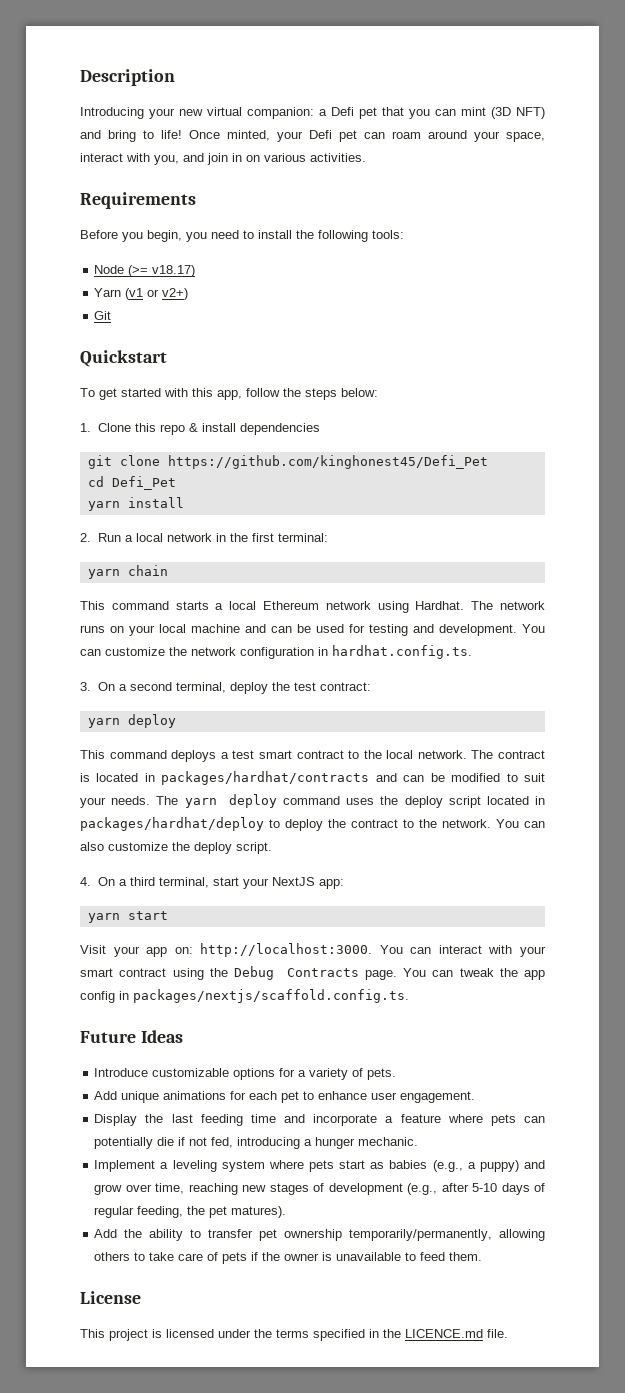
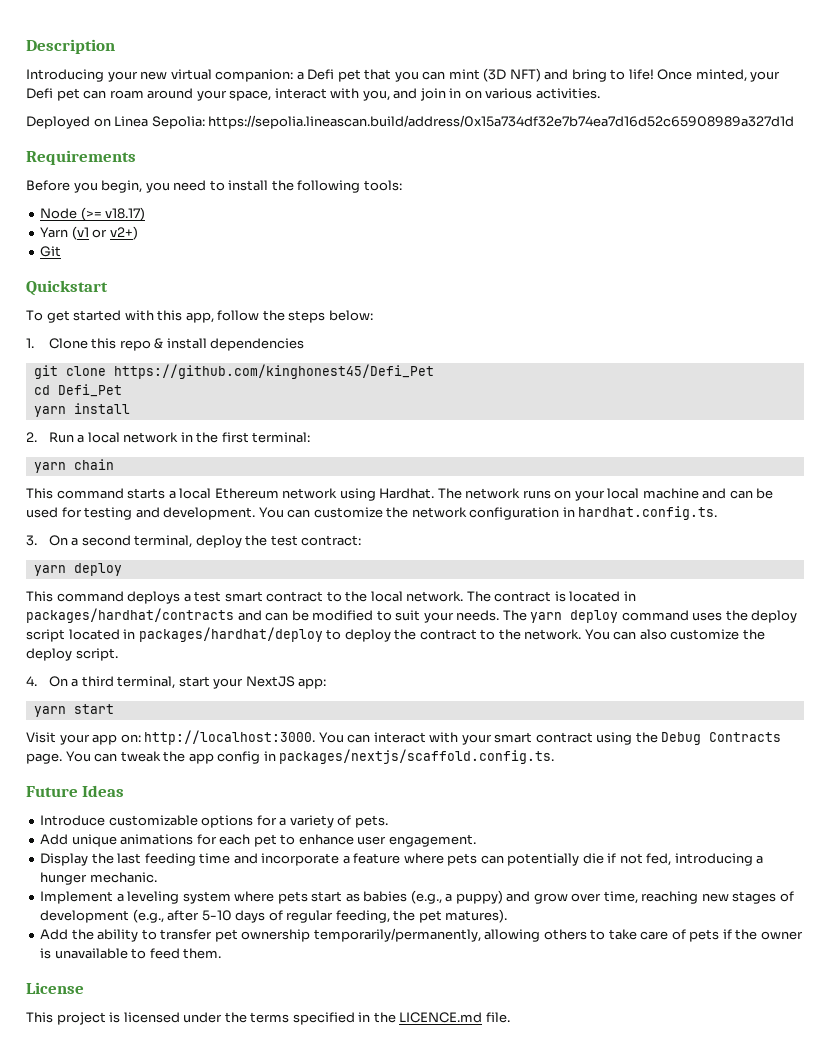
(366, 157) none -> [26,115,795,129] // Deployed on Linea Sepolia: https://sepolia.lineascan.build/address/0x15a734df32e7b74ea7d16d52c65908989a327d1d

